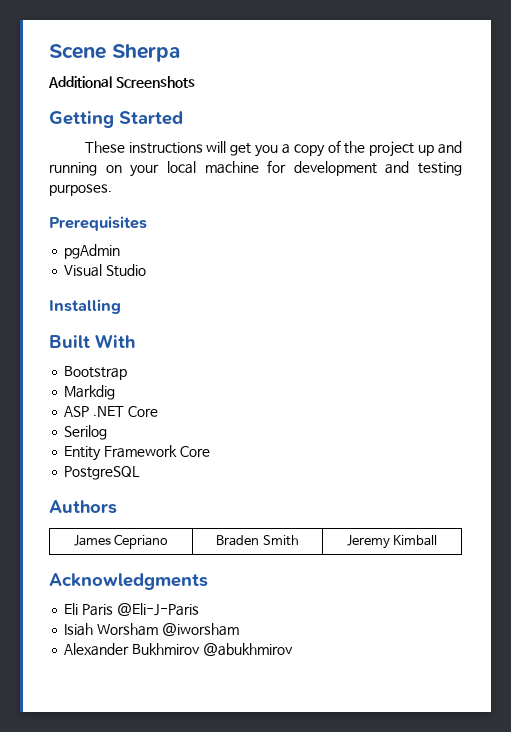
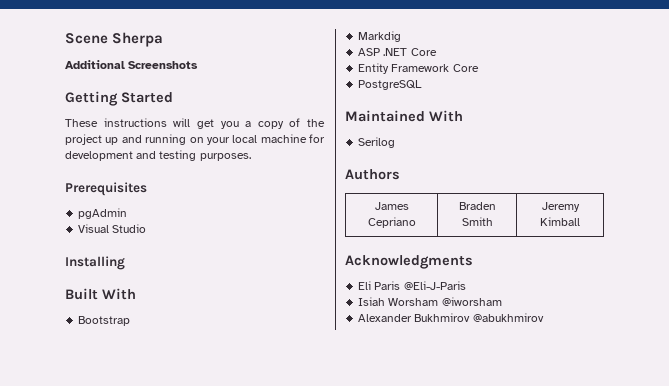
[64,425,108,440] // Serilog -> (437, 52) none
(141, 473) none -> [345,110,463,122] [358,137,396,148] // Maintained With // Serilog

